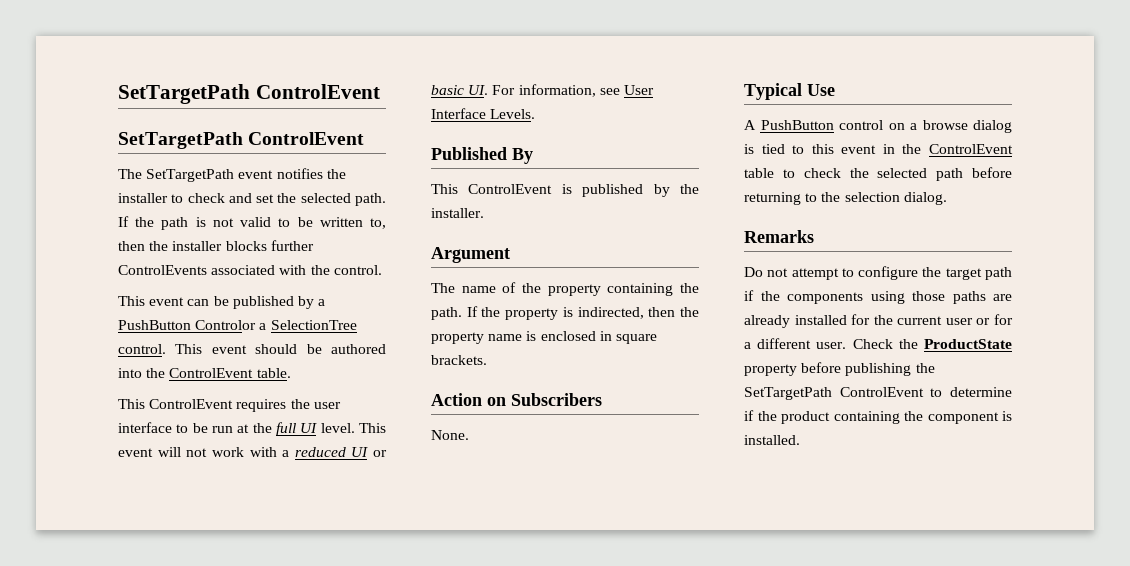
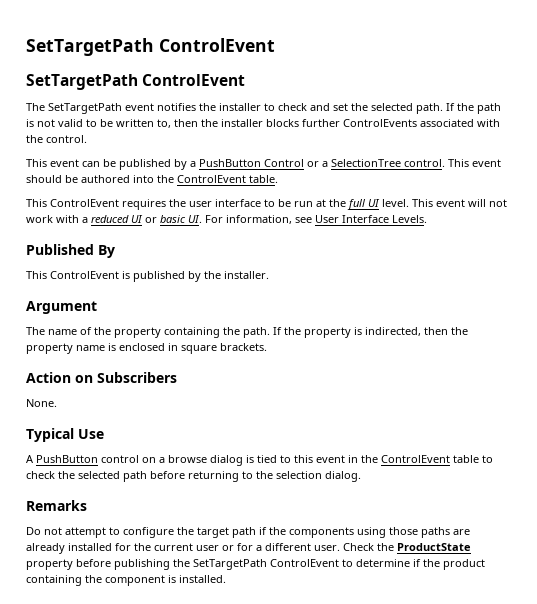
[195,320,257,330] Controlor -> [264,159,319,167] Control or

